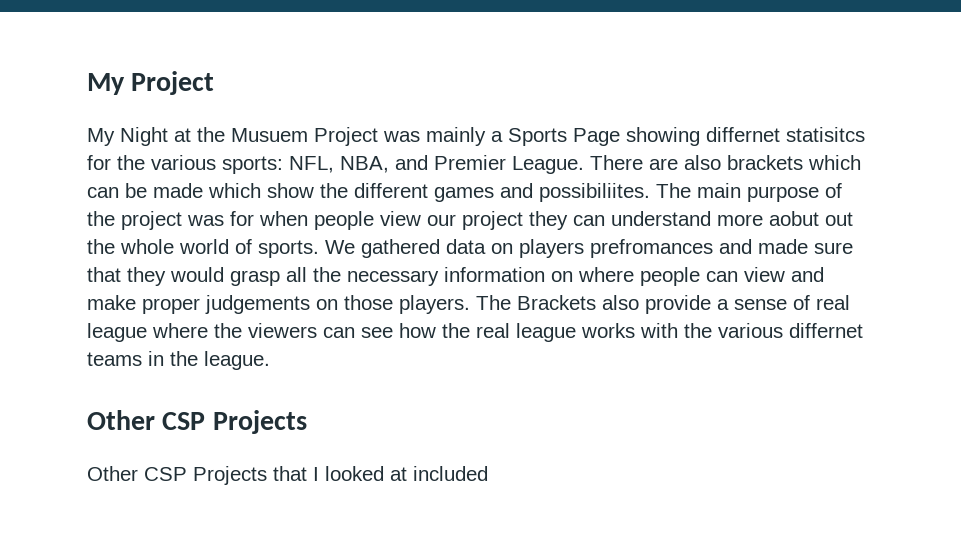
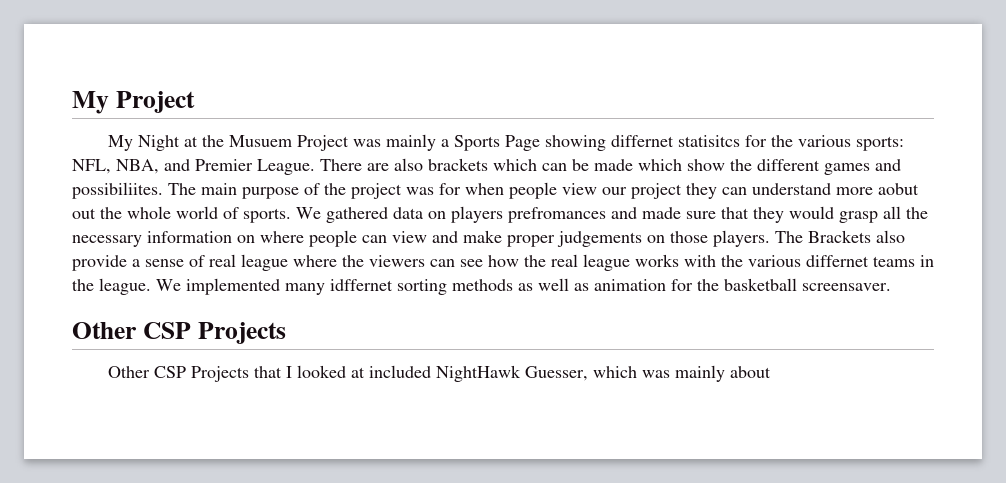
(270, 360) none -> [156,278,891,295] We implemented many idffernet sorting methods as well as animation for the basketball screensaver.
(488, 473) none -> [435,365,771,382] NightHawk Guesser, which was mainly about

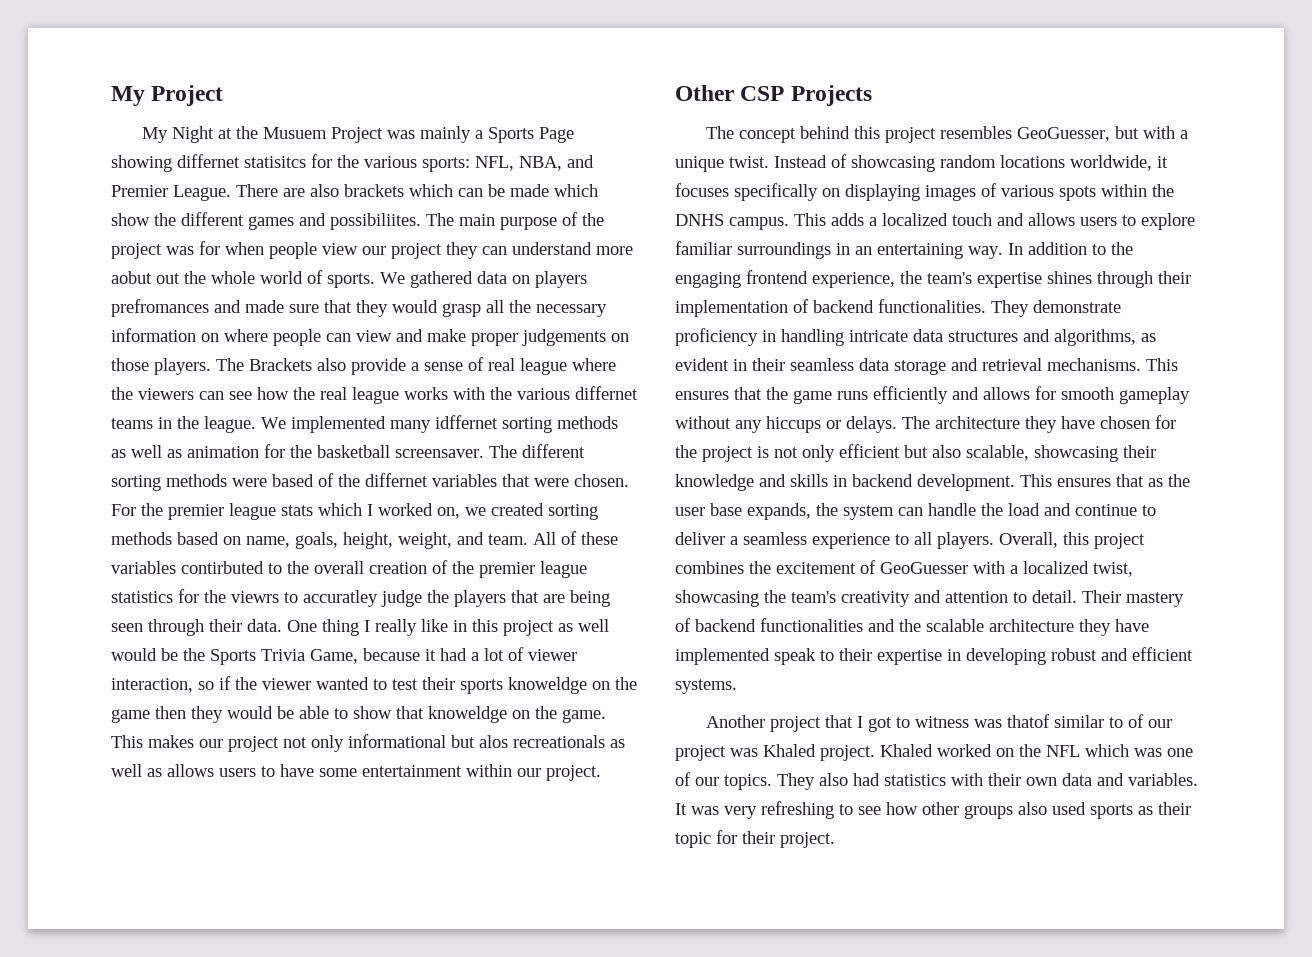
[72,322,286,344] [107,365,771,382] // Other CSP Projects // Other CSP Projects that I looked at included NightHawk Guesser, which was mainly about -> [489,444,585,458] [111,473,629,491] [111,503,598,520] [111,531,618,549] [111,560,587,578] [111,589,610,607] [111,619,609,636] [111,647,577,665] [111,676,637,694] [111,706,606,723] [111,734,625,752] [111,764,601,781] [675,85,872,106] [706,126,1189,143] [675,154,1168,172] [675,183,1174,201] [675,213,1195,230] [675,241,1133,259] [675,270,1191,288] [675,299,1121,317] [675,328,1156,346] [675,358,1178,375] [675,386,1190,404] [675,415,1176,433] [675,444,1156,462] [675,474,1190,491] [675,503,1156,520] [675,532,1145,549] [675,560,1133,577] [675,590,1184,607] [675,618,1149,636] [675,647,1193,665] [675,679,737,694] [706,714,1173,732] [675,744,1193,761] [675,772,1198,790] [675,801,1191,819] [675,830,835,848] The different sorting methods were based of the differnet variables that were chosen. For the premier league stats which I worked on, we created sorting methods based on name, goals, height, weight, and team. All of these variables contirbuted to the overall creation of the premier league statistics for the viewrs to accuratley judge the players that are being seen through their data. One thing I really like in this project as well would be the Sports Trivia Game, because it had a lot of viewer interaction, so if the viewer wanted to test their sports knoweldge on the game then they would be able to show that knoweldge on the game. This makes our project not only informational but alos recreationals as well as allows users to have some entertainment within our project. // Other CSP Projects // The concept behind this project resembles GeoGuesser, but with a unique twist. Instead of showcasing random locations worldwide, it focuses specifically on displaying images of various spots within the DNHS campus. This adds a localized touch and allows users to explore familiar surroundings in an entertaining way. In addition to the engaging frontend experience, the team's expertise shines through their implementation of backend functionalities. They demonstrate proficiency in handling intricate data structures and algorithms, as evident in their seamless data storage and retrieval mechanisms. This ensures that the game runs efficiently and allows for smooth gameplay without any hiccups or delays. The architecture they have chosen for the project is not only efficient but also scalable, showcasing their knowledge and skills in backend development. This ensures that as the user base expands, the system can handle the load and continue to deliver a seamless experience to all players. Overall, this project combines the excitement of GeoGuesser with a localized twist, showcasing the team's creativity and attention to detail. Their mastery of backend functionalities and the scalable architecture they have implemented speak to their expertise in developing robust and efficient systems. // Another project that I got to witness was thatof similar to of our project was Khaled project. Khaled worked on the NFL which was one of our topics. They also had statistics with their own data and variables. It was very refreshing to see how other groups also used sports as their topic for their project.

